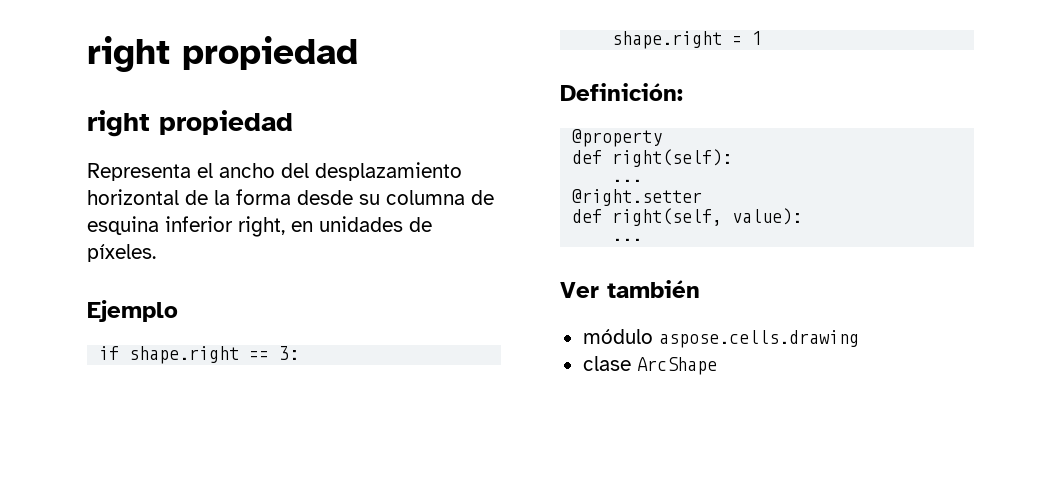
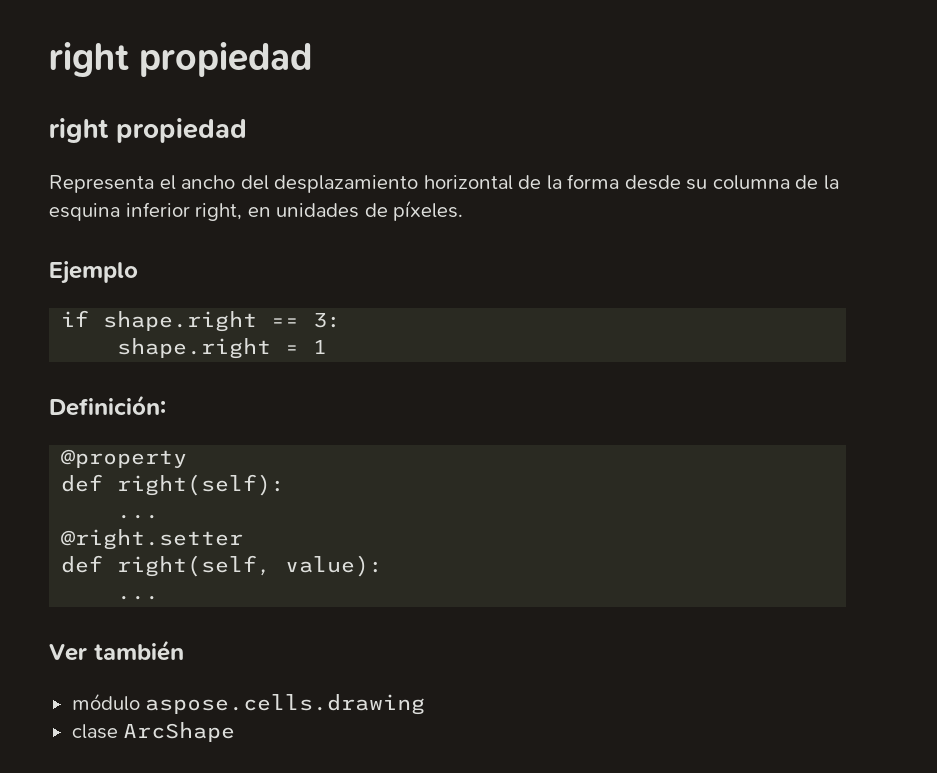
(494, 197) none -> [823,175,839,190] la

